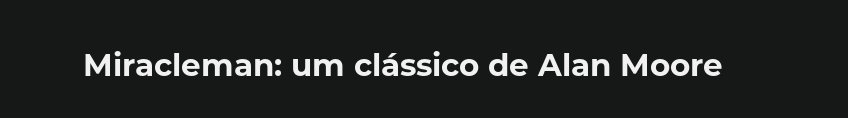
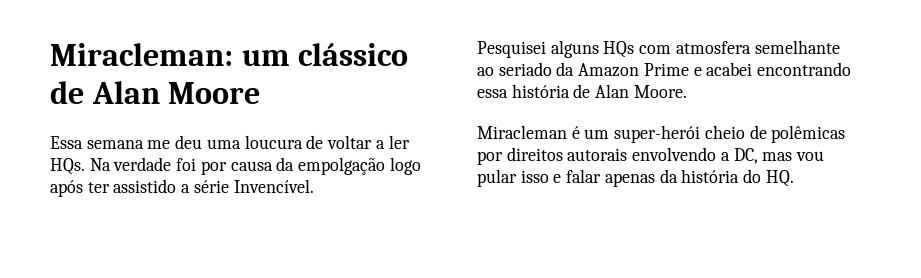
(723, 65) none -> [50,135,410,149] [50,157,421,175] [50,179,314,197] [477,40,840,58] [477,62,852,77] [477,84,687,98] [477,125,846,143] [477,147,825,165] [477,169,794,187] // Essa semana me deu uma loucura de voltar a ler HQs. Na verdade foi por causa da empolgação logo após ter assistido a série Invencível. // Pesquisei alguns HQs com atmosfera semelhante ao seriado da Amazon Prime e acabei encontrando essa história de Alan Moore. // Miracleman é um super-herói cheio de polêmicas por direitos autorais envolvendo a DC, mas vou pular isso e falar apenas da história do HQ.

